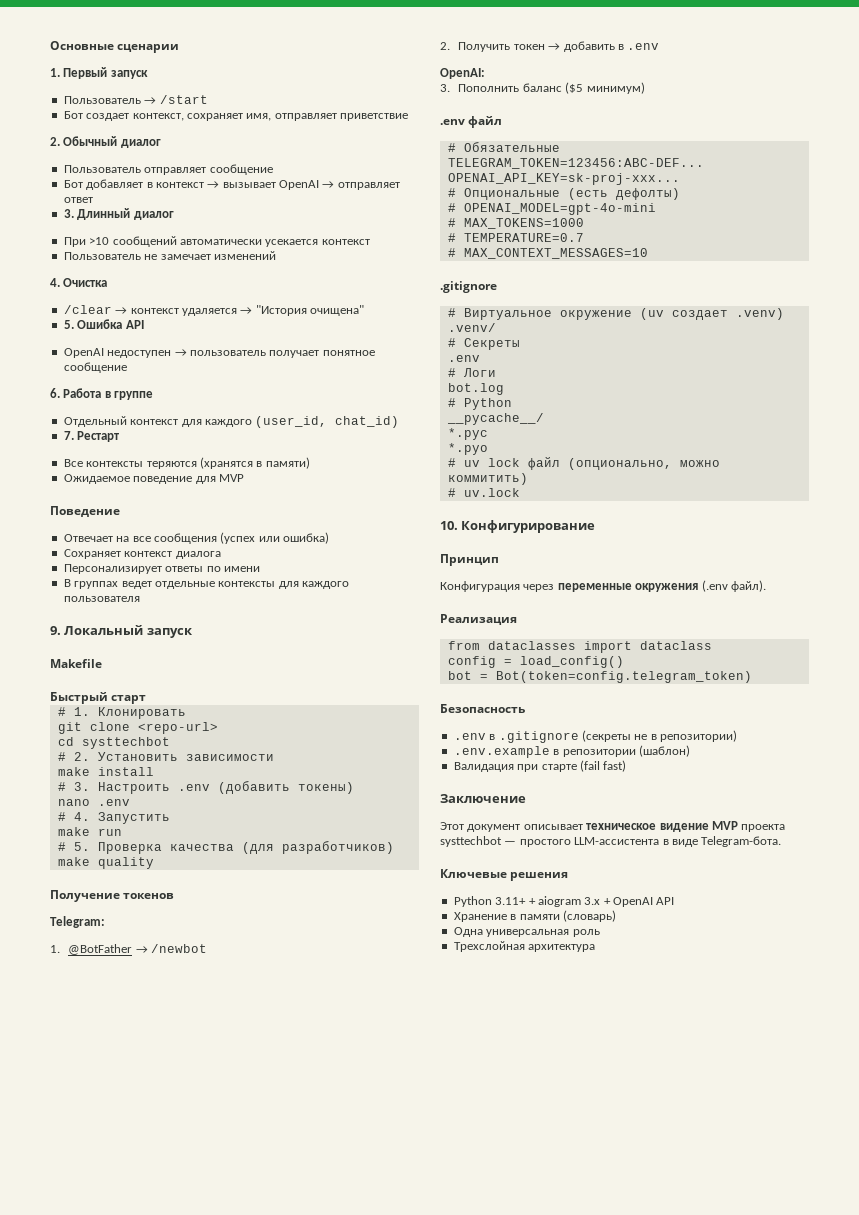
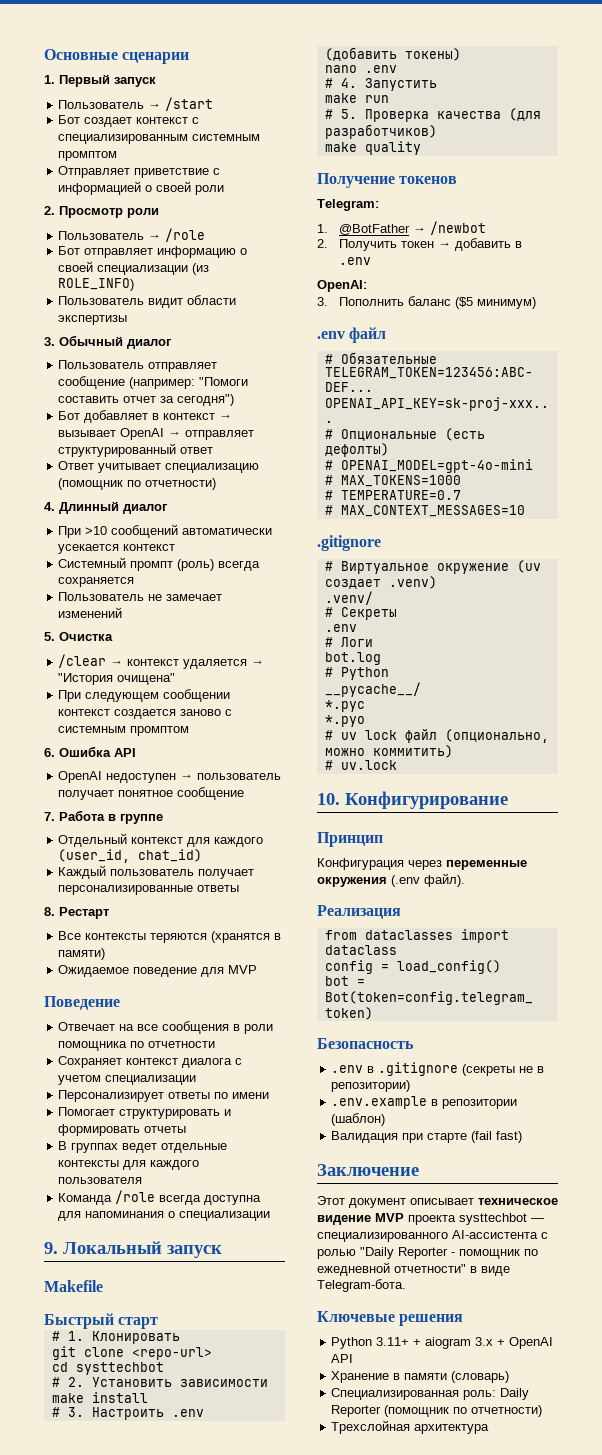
[132,113,408,121] [50,137,60,146] контекст, сохраняет имя, отправляет приветствие // 2. -> [136,117,200,124] [58,134,261,144] [58,151,118,161] [58,166,221,178] [58,181,225,195] [44,206,159,218] [58,228,206,242] [58,246,248,258] [58,261,210,275] [58,278,135,291] [58,295,237,308] [58,315,128,325] [44,337,55,346] контекст с специализированным системным промптом // Отправляет приветствие с информацией о своей роли // 2. Просмотр роли // Пользователь → /role // Бот отправляет информацию о своей специализации (из ROLE_INFO) // Пользователь видит области экспертизы // 3.
(273, 169) none -> [129,377,249,389] [58,394,235,406] (например: "Помоги составить отчет за сегодня")
(400, 186) none -> [58,443,177,457] структурированный
[63,209,74,218] 3. -> [58,461,260,473] [58,478,217,490] [44,502,55,511] Ответ учитывает специализацию (помощник по отчетности) // 4.
(370, 242) none -> [58,557,261,571] [58,577,135,587] // Системный промпт (роль) всегда сохраняется
[50,278,60,287] 4. -> [44,632,55,641] 5.
[63,320,74,329] 5. -> [58,689,231,702] [58,709,233,719] [58,726,190,736] [44,748,55,757] При следующем сообщении контекст создается заново с системным промптом // 6.
[50,388,60,398] 6. -> [44,812,55,821] 7.
[63,431,74,440] 7. -> [58,865,255,879] [58,885,240,895] [44,907,55,916] Каждый пользователь получает персонализированные ответы // 8.
[220,532,329,544] (успех или ошибка) -> [233,1024,274,1034] [58,1041,216,1051] в роли помощника по отчетности
(221, 555) none -> [235,1058,243,1065] [58,1075,197,1085] с учетом специализации
(260, 569) none -> [58,1107,232,1119] [58,1124,187,1136] // Помогает структурировать и формировать отчеты
(140, 599) none -> [58,1190,262,1205] [58,1211,271,1221] // Команда /role всегда доступна для напоминания о специализации
[519,837,660,847] простого LLM-ассистента -> [317,1230,548,1242] [317,1247,538,1259] [317,1262,466,1276] специализированного AI-ассистента с ролью "Daily Reporter - помощник по ежедневной отчетности"
[453,927,600,937] Одна универсальная роль -> [331,1388,530,1400] [331,1405,543,1417] Специализированная роль: Daily Reporter (помощник по отчетности)

